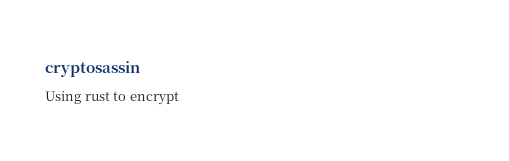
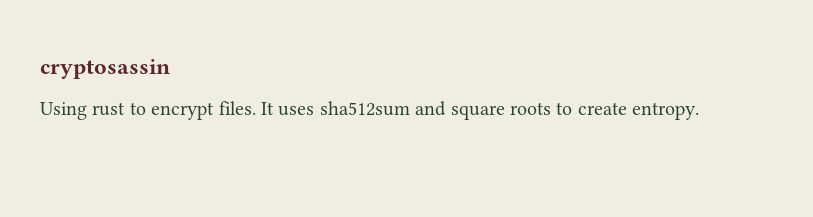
(179, 98) none -> [218,101,700,120] files. It uses sha512sum and square roots to create entropy.

